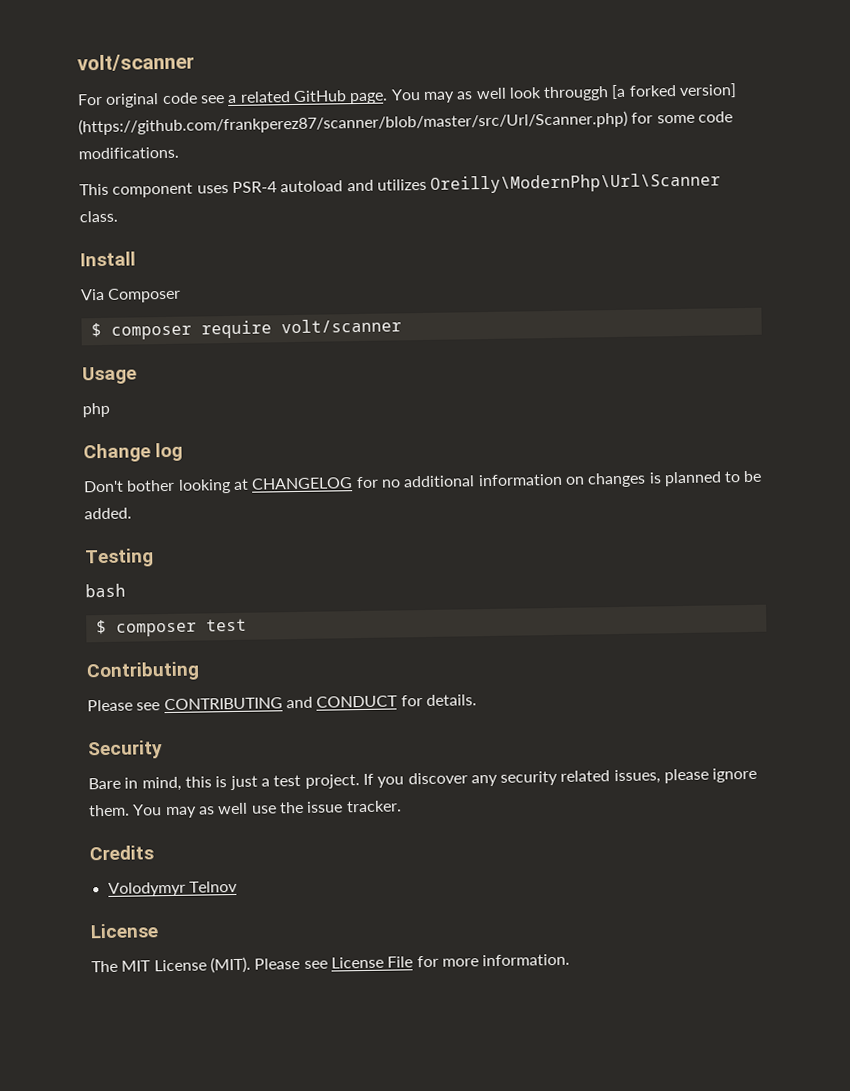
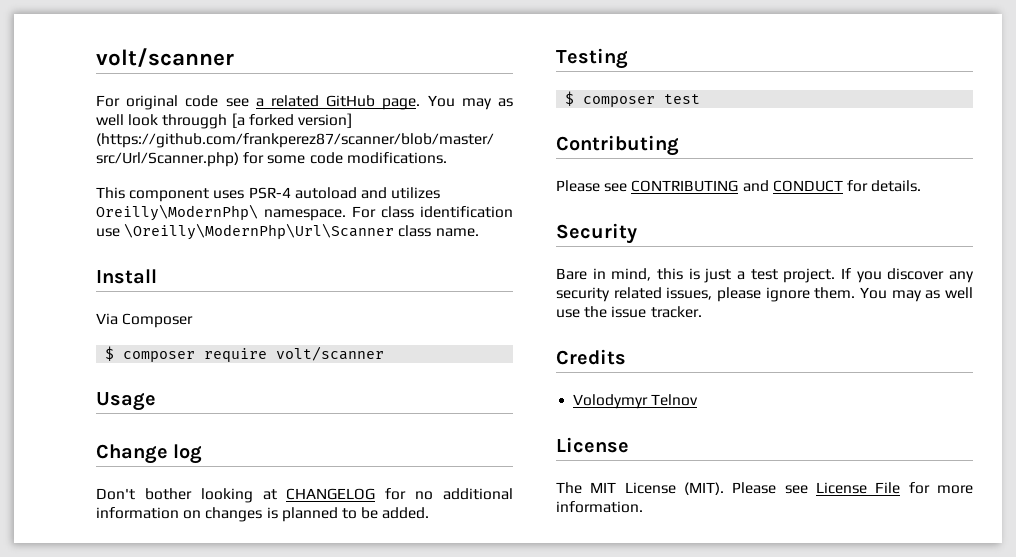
[430,172,722,194] [79,210,118,223] Oreilly\ModernPhp\Url\Scanner class. -> [96,204,513,221] [96,223,479,240] Oreilly\ModernPhp\ namespace. For class identification use \Oreilly\ModernPhp\Url\Scanner class name.
[82,402,110,418] // php -> (156, 401) none
[85,583,126,598] // bash -> (628, 58) none

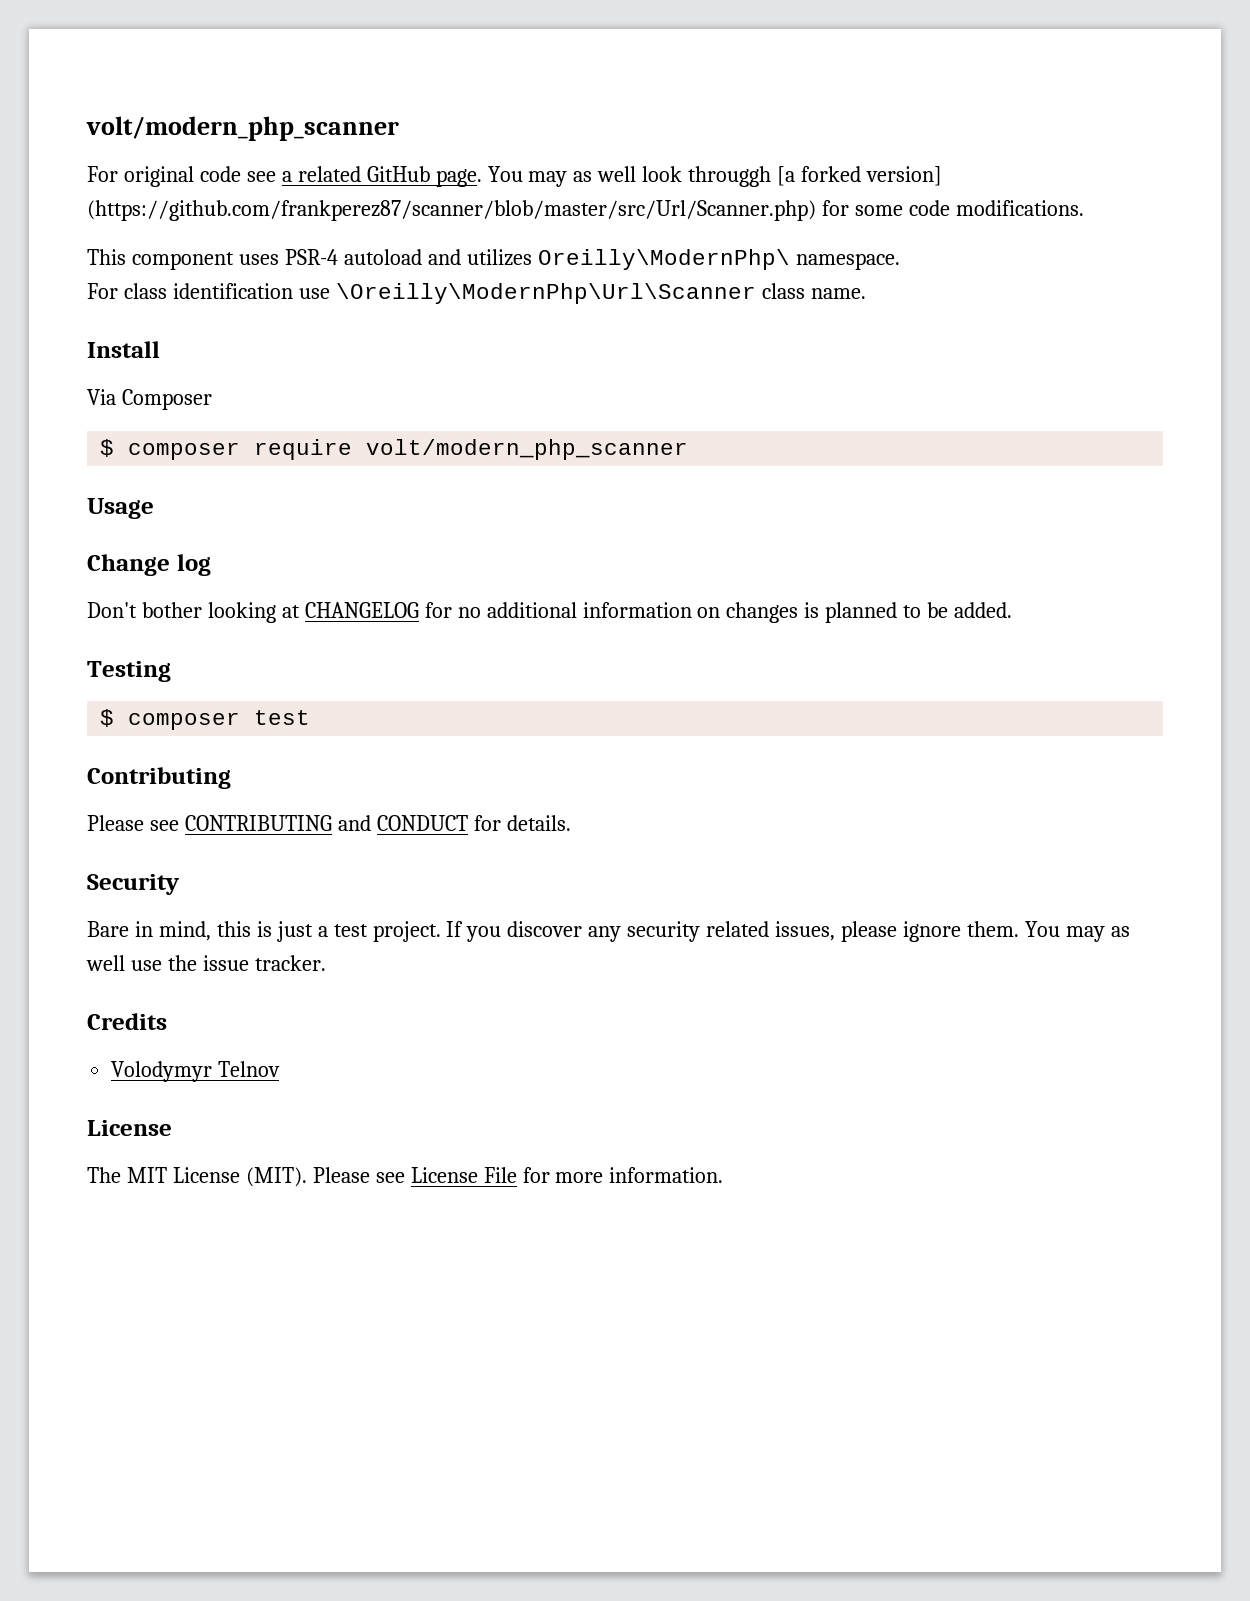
[96,48,234,67] volt/scanner -> [86,116,399,141] volt/modern_php_scanner
(346, 215) none -> (900, 261) //
[276,346,385,361] volt/scanner -> [366,439,689,460] volt/modern_php_scanner

